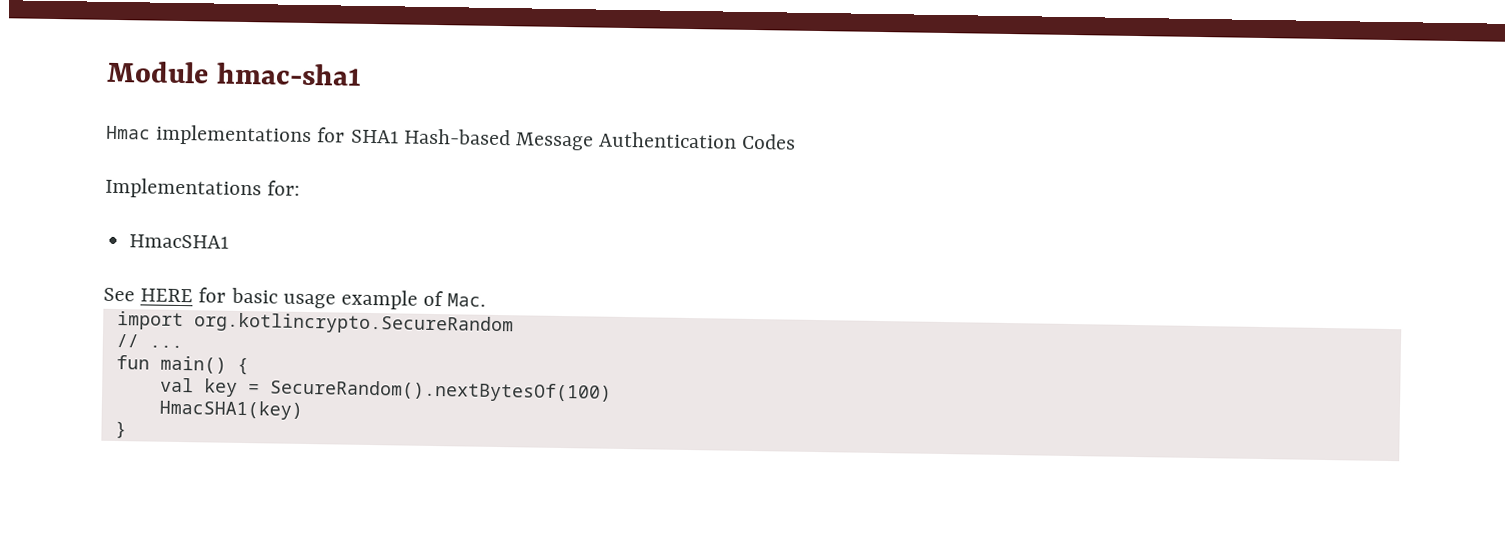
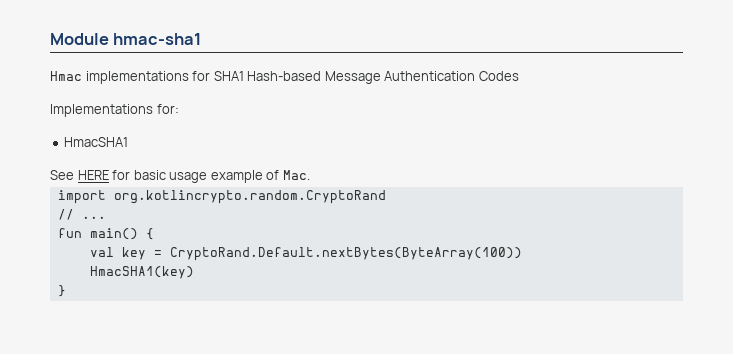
[193,312,514,336] org.kotlincrypto.SecureRandom -> [113,190,386,204] org.kotlincrypto.random.CryptoRand
[269,379,612,403] SecureRandom().nextBytesOf(100) -> [169,247,522,261] CryptoRand.Default.nextBytes(ByteArray(100))

